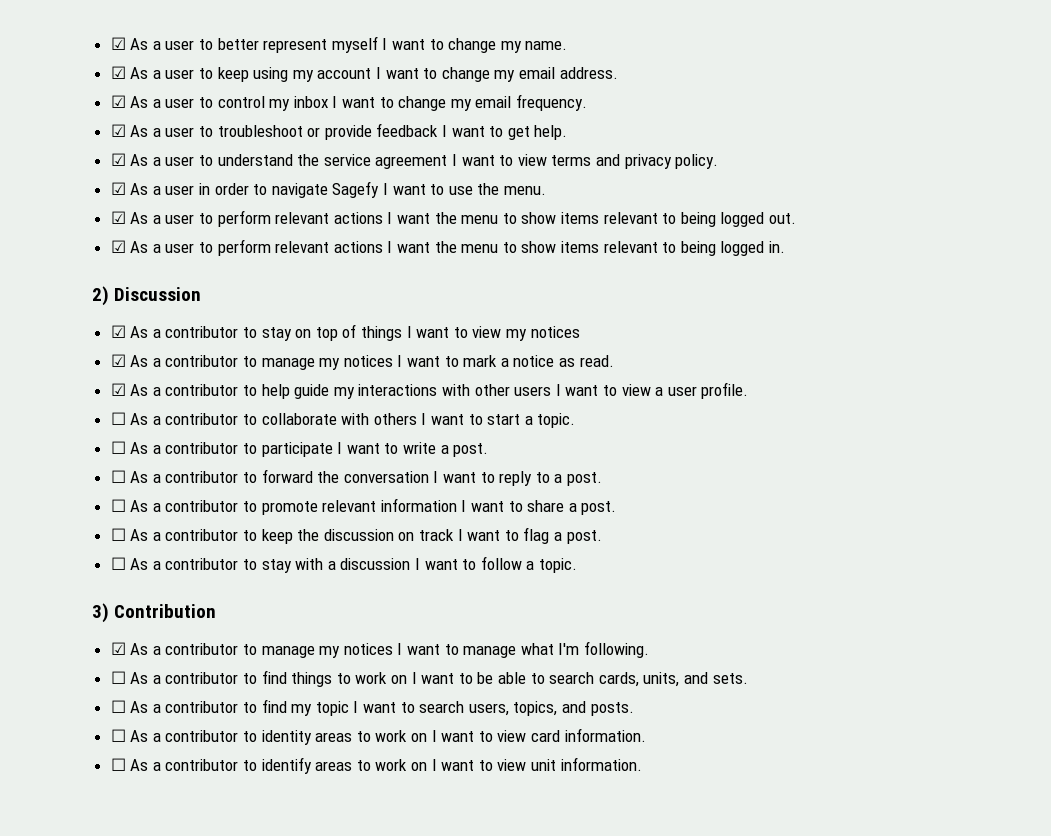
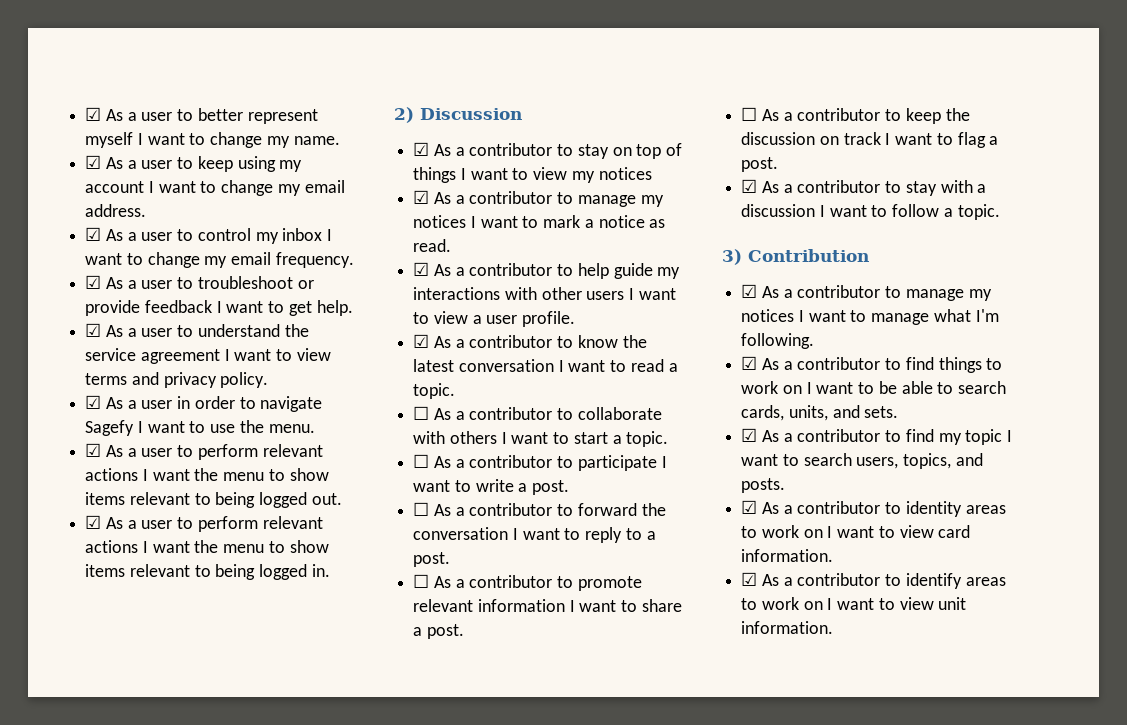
(749, 390) none -> [413,334,647,348] [413,359,678,372] [413,383,456,399] // ☑ As a contributor to know the latest conversation I want to read a topic.
[110,557,126,570] ☐ -> [741,179,758,193] ☑
[110,671,126,684] ☐ -> [741,356,758,370] ☑
[110,700,126,713] ☐ -> [741,428,758,442] ☑
[110,729,126,742] ☐ -> [741,500,758,514] ☑
[110,758,126,771] ☐ -> [741,572,758,586] ☑

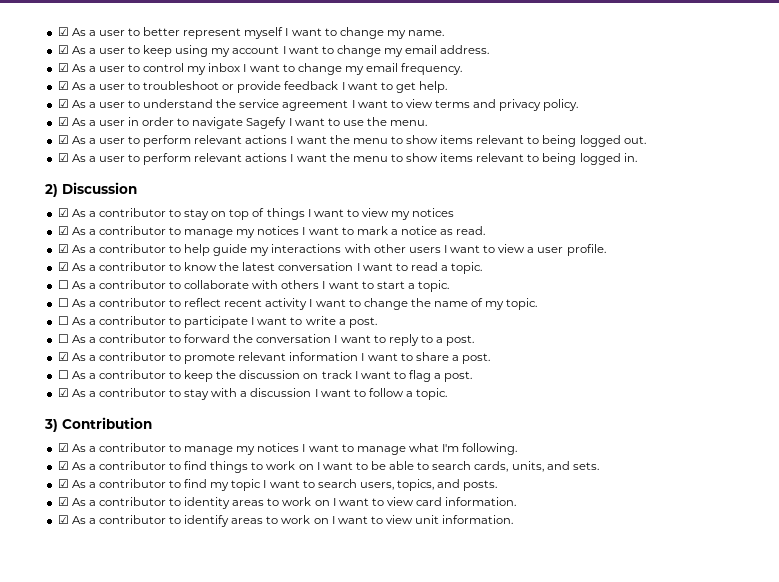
(669, 439) none -> [57,298,538,310] // ☐ As a contributor to reflect recent activity I want to change the name of my topic.
[413,574,430,588] ☐ -> [57,352,69,361] ☑

